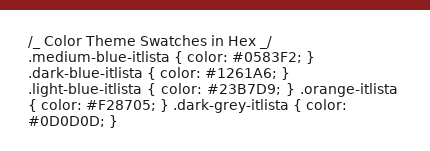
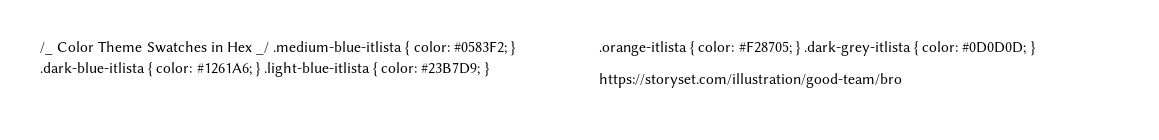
(118, 121) none -> [599,73,902,88] // https://storyset.com/illustration/good-team/bro

